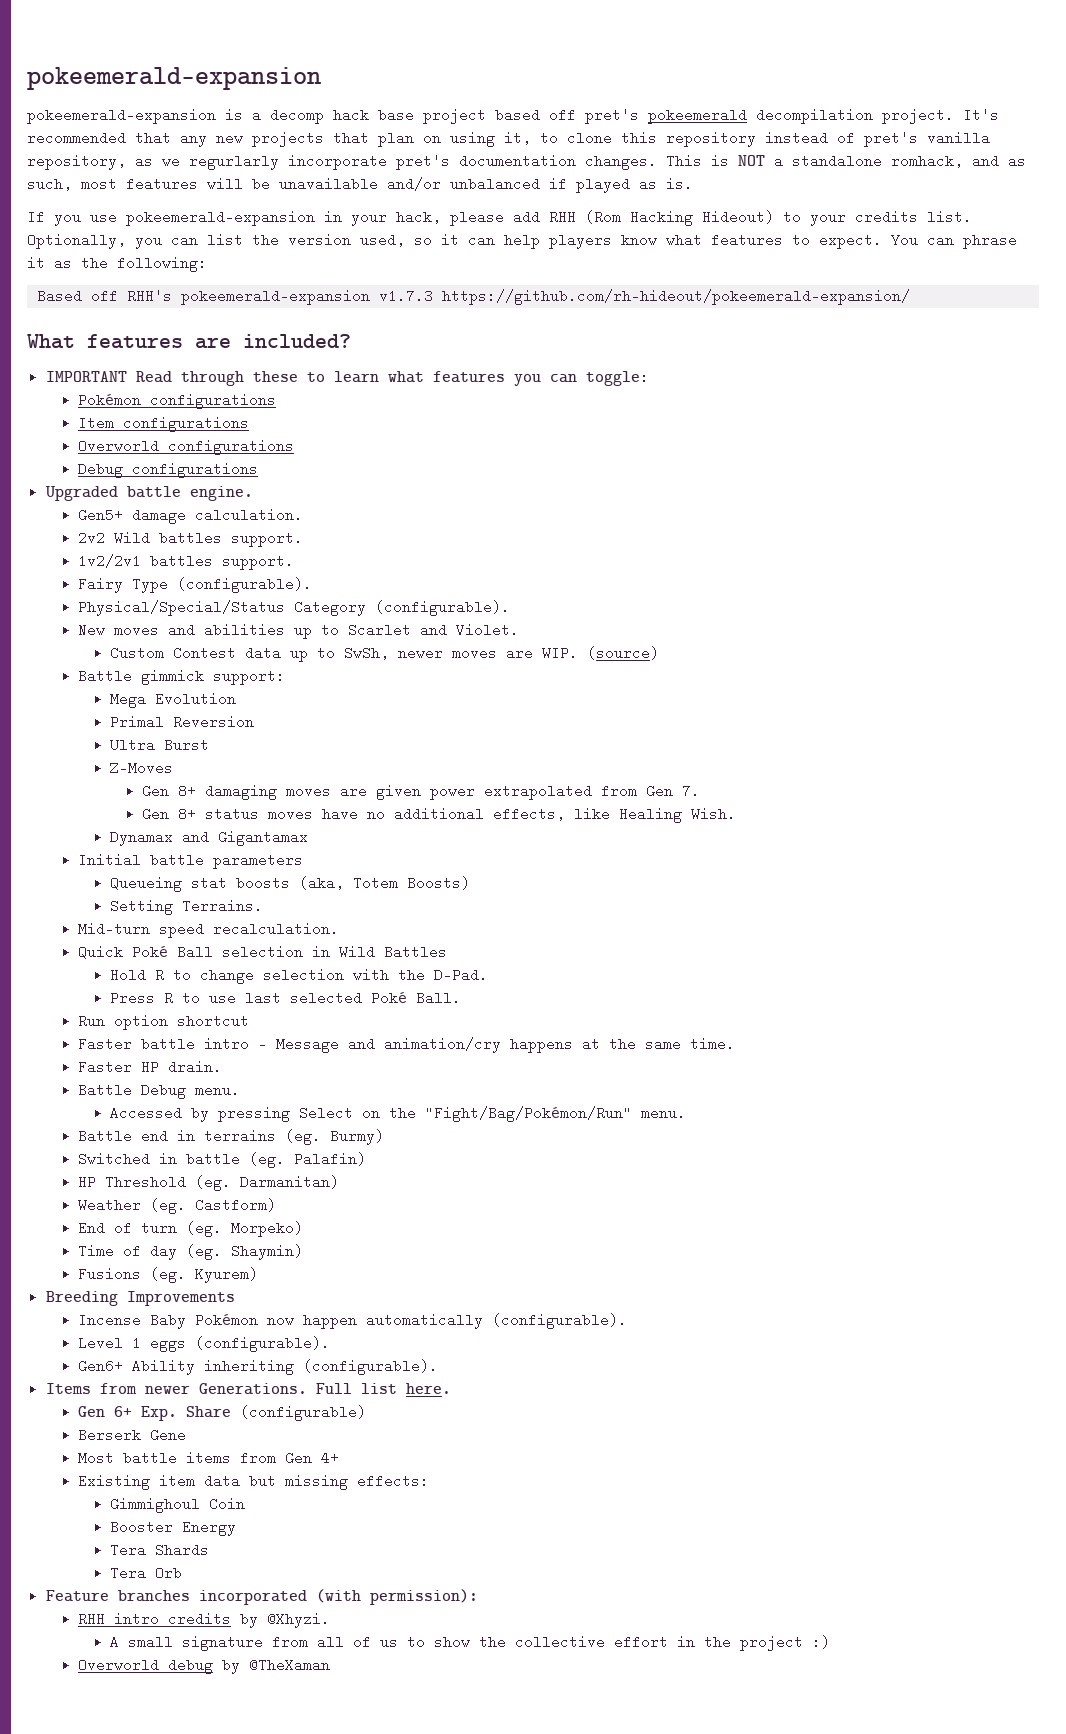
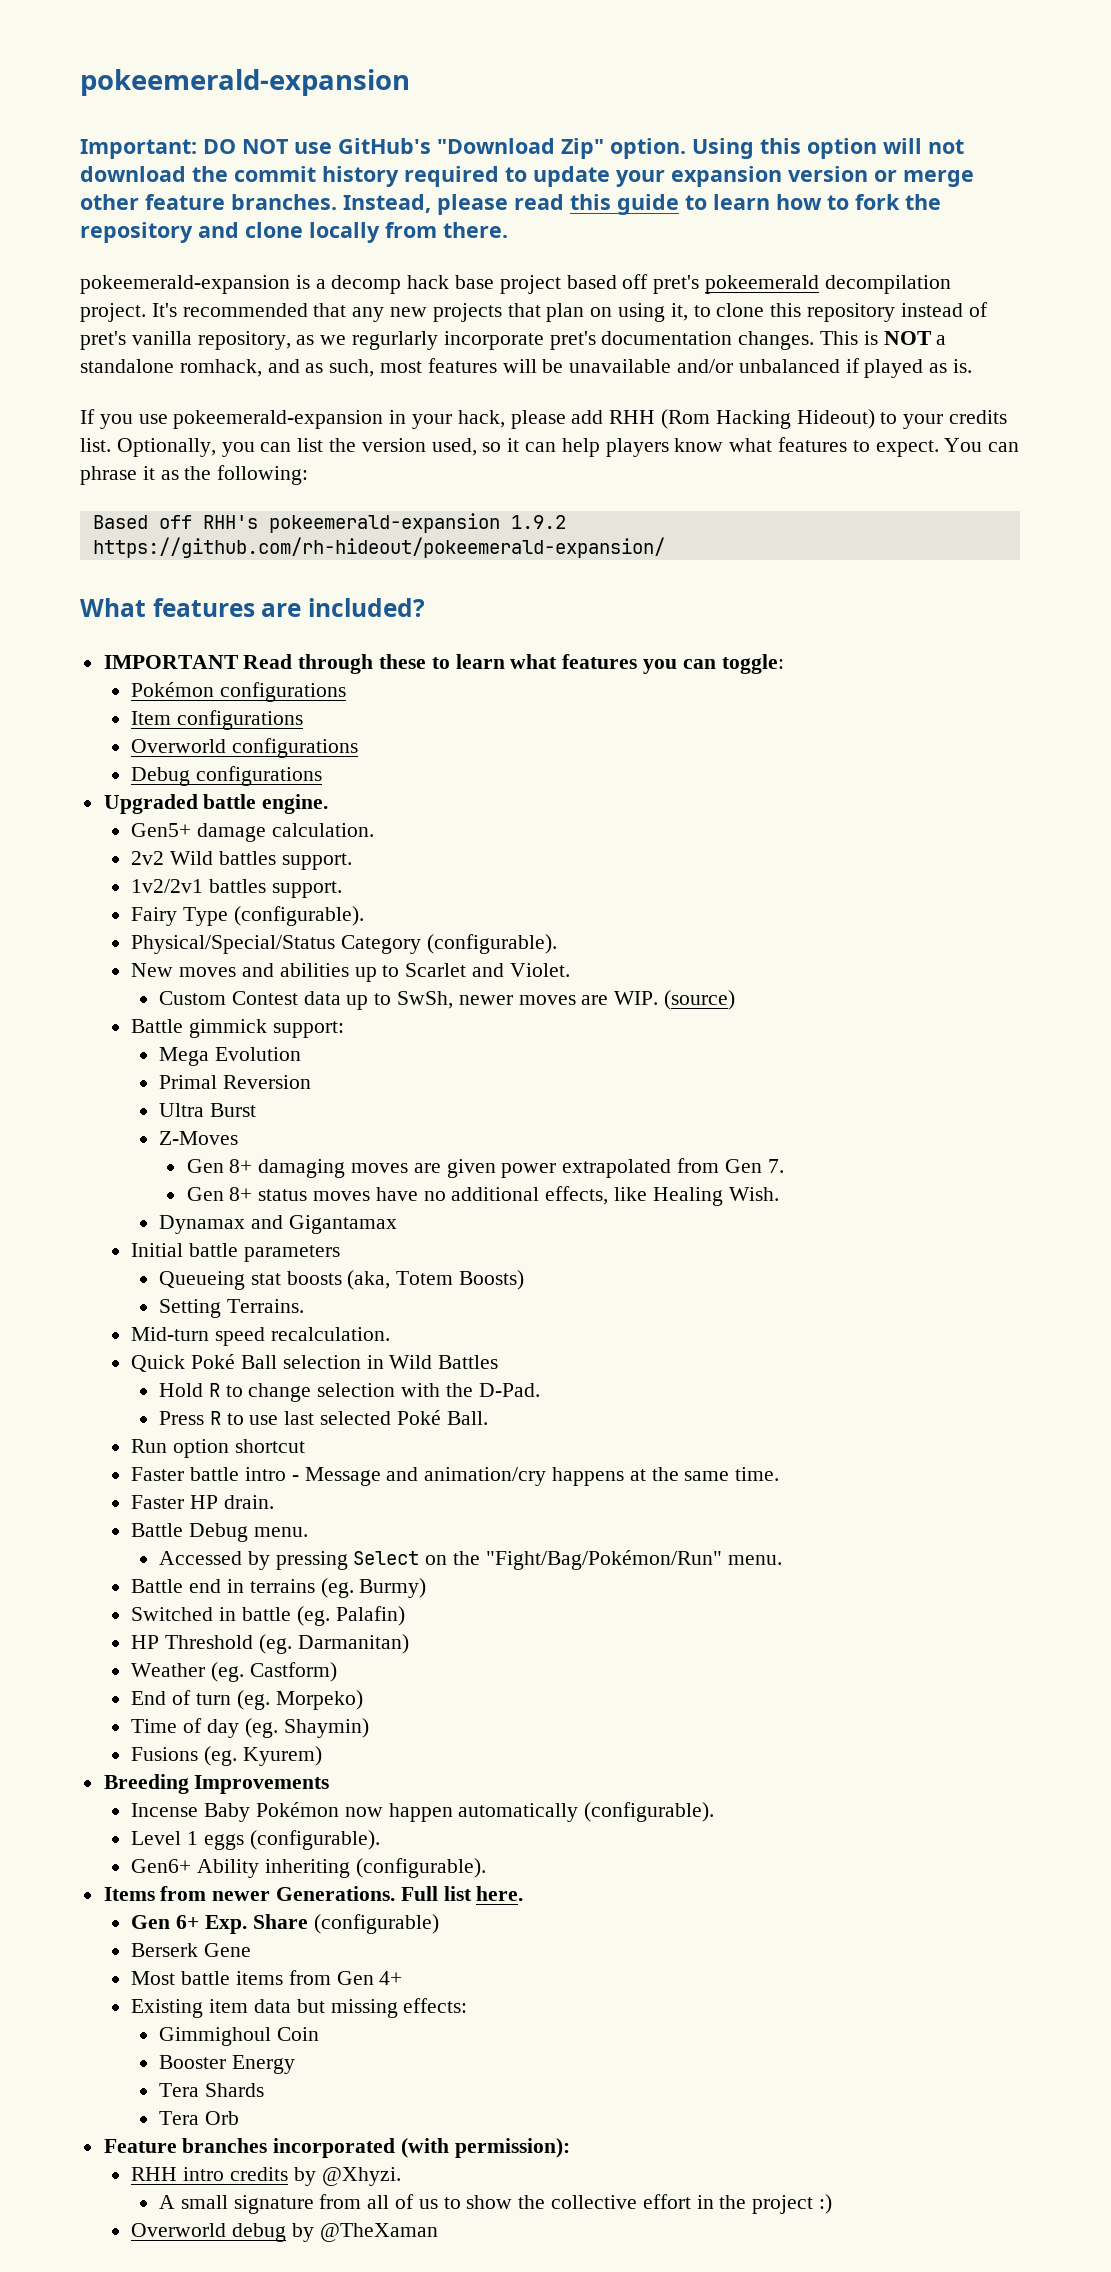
[27,67,322,90] pokeemerald-expansion -> [80,69,410,96] [80,138,964,159] [80,166,974,187] [80,194,941,215] [80,222,508,243] pokeemerald-expansion // Important: DO NOT use GitHub's "Download Zip" option. Using this option will not download the commit history required to update your expansion version or merge other feature branches. Instead, please read this guide to learn how to fork the repository and clone locally from there.
[379,289,434,303] v1.7.3 -> [510,515,566,529] 1.9.2

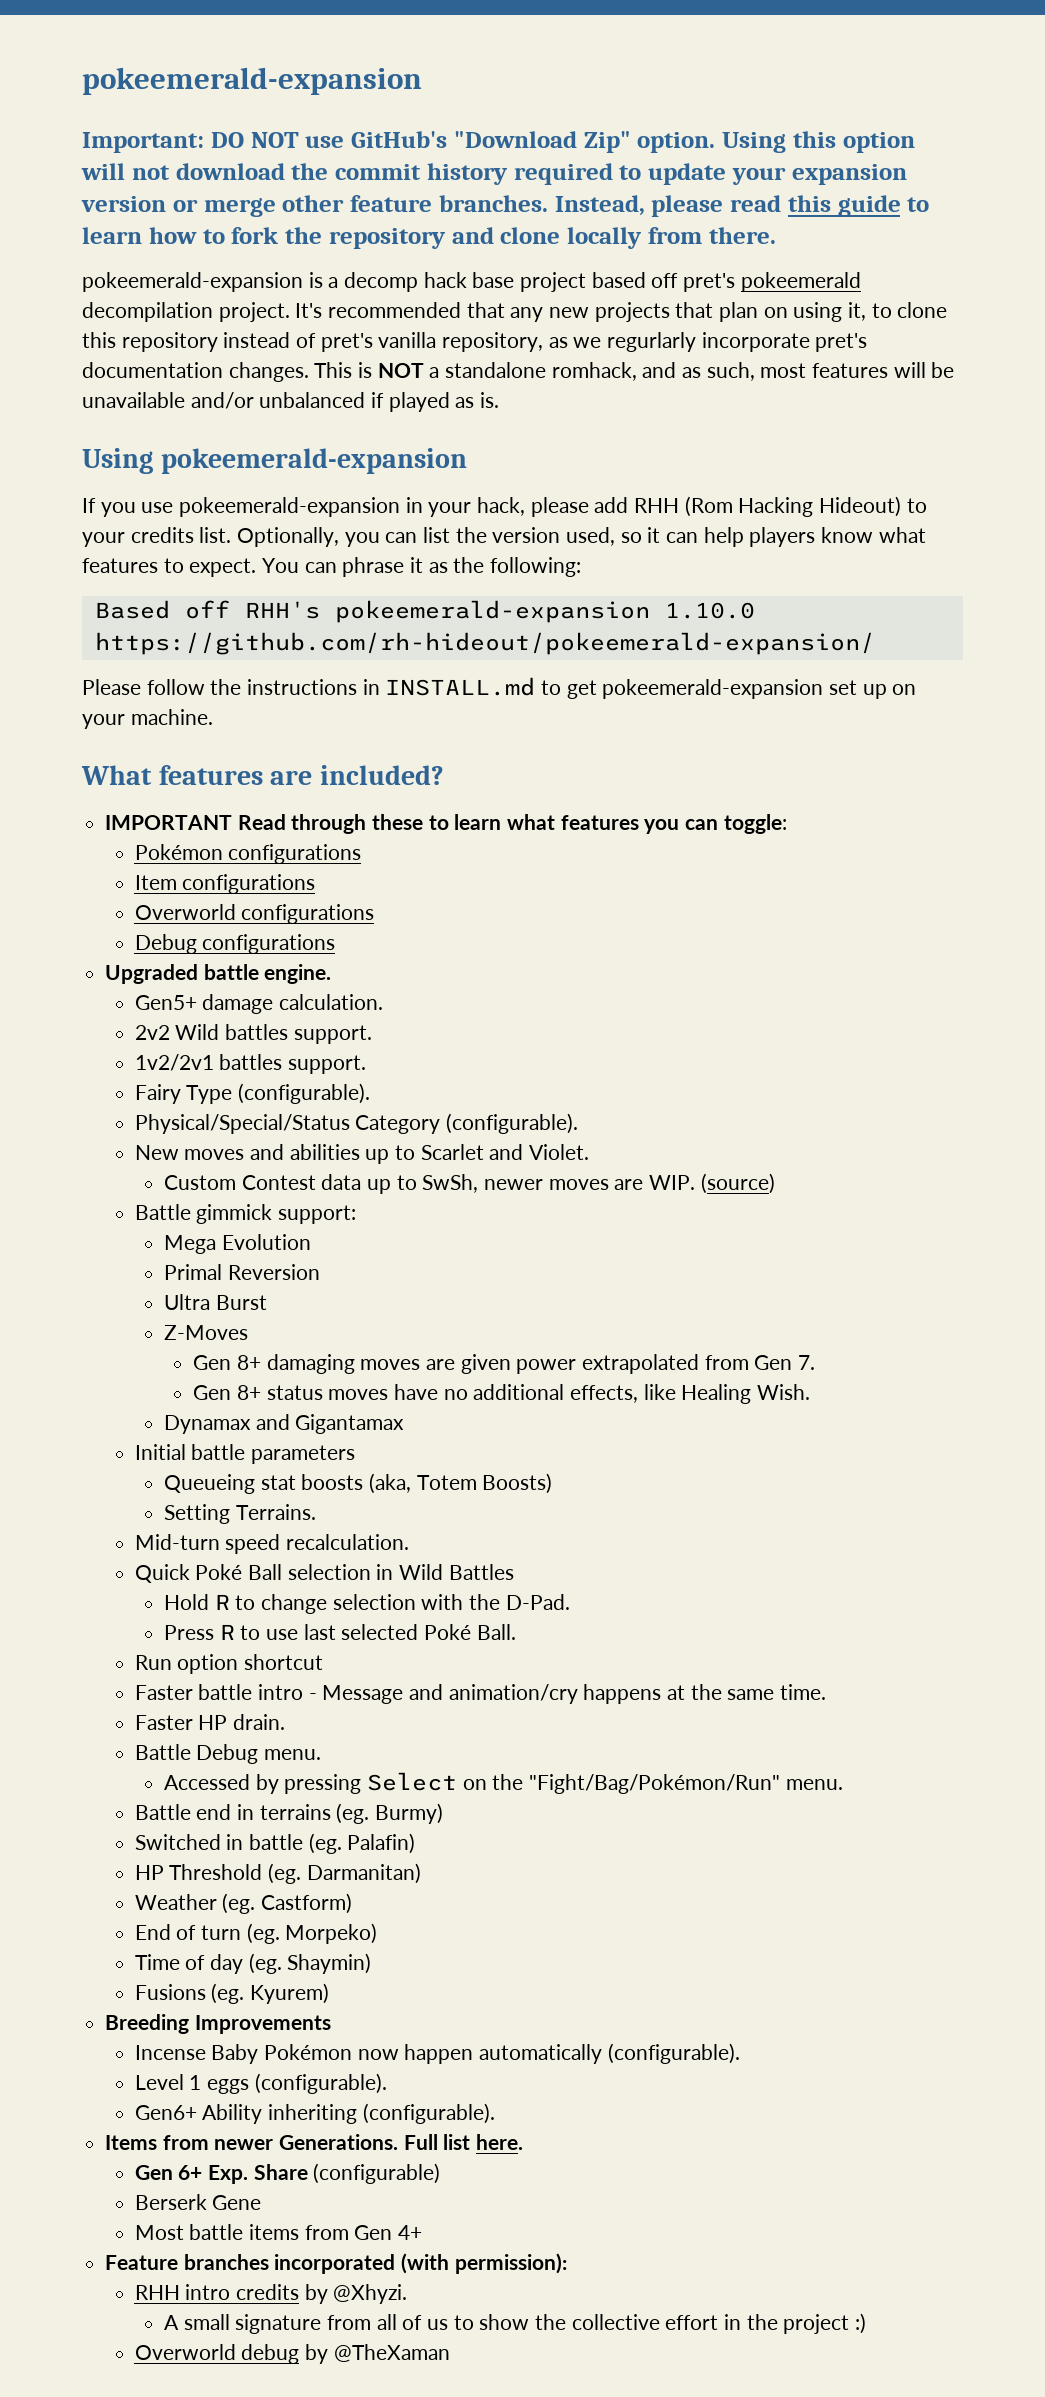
(973, 366) none -> [82,448,467,474] // Using pokeemerald-expansion
[510,515,566,529] 1.9.2 -> [664,602,755,619] 1.10.0
(665, 547) none -> [82,677,917,699] [82,709,213,729] // Please follow the instructions in INSTALL.md to get pokeemerald-expansion set up on your machine.
[131,1998,468,2018] [158,2027,319,2046] [158,2055,295,2074] [158,2083,264,2097] [158,2111,239,2125] // Existing item data but missing effects: // Gimmighoul Coin // Booster Energy // Tera Shards // Tera Orb -> (422, 2232) none

